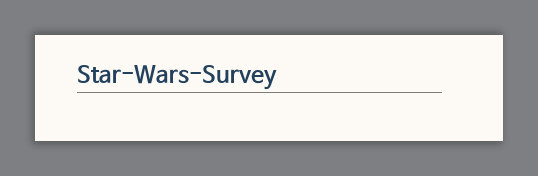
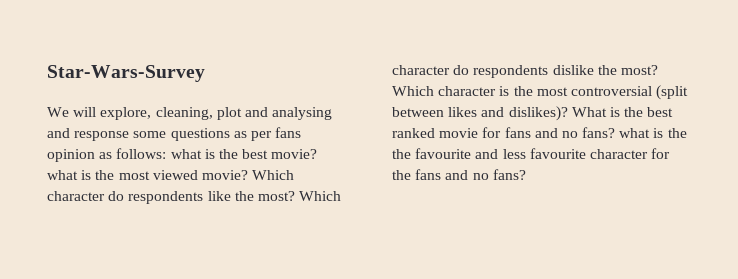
(277, 77) none -> [47,107,333,120] [47,127,302,141] [47,148,318,162] [47,170,295,180] [47,191,342,204] [392,65,658,78] [392,85,689,100] [392,106,674,121] [392,127,687,138] [392,148,671,159] [392,169,526,180] // We will explore, cleaning, plot and analysing and response some questions as per fans opinion as follows: what is the best movie? what is the most viewed movie? Which character do respondents like the most? Which character do respondents dislike the most? Which character is the most controversial (split between likes and dislikes)? What is the best ranked movie for fans and no fans? what is the the favourite and less favourite character for the fans and no fans?

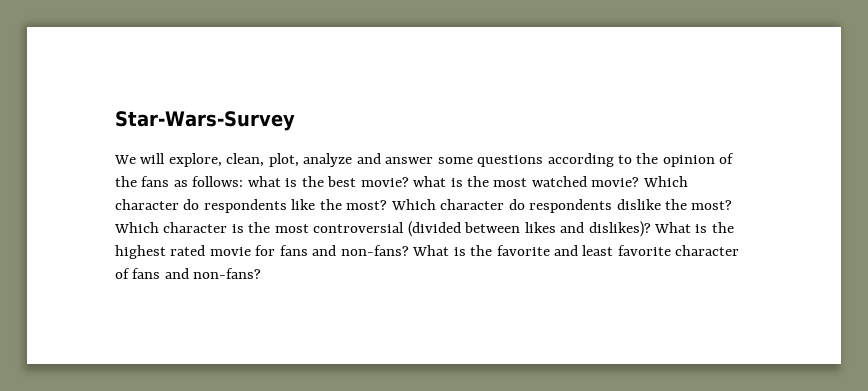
[155,107,333,120] [47,127,302,141] [47,149,95,162] cleaning, plot and analysing and response some questions as per fans opinion -> [226,153,735,167] [115,176,170,187] clean, plot, analyze and answer some questions according to the opinion of the fans
[152,170,198,180] viewed -> [531,176,587,187] watched
[656,85,689,100] (split -> [407,221,461,237] (divided
[647,107,674,117] [392,128,435,138] best ranked -> [115,245,206,259] highest rated
[561,127,687,138] [392,148,671,159] [392,169,526,180] no fans? what is the the favourite and less favourite character for the fans and no fans? -> [340,245,740,256] [115,268,262,279] non-fans? What is the favorite and least favorite character of fans and non-fans?

